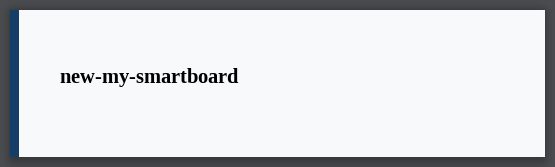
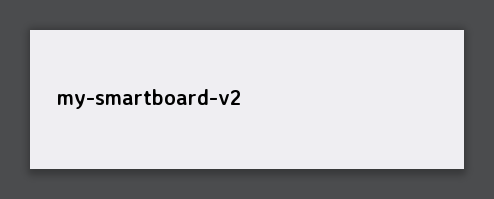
[60,68,239,87] new-my-smartboard -> [57,89,241,109] my-smartboard-v2

